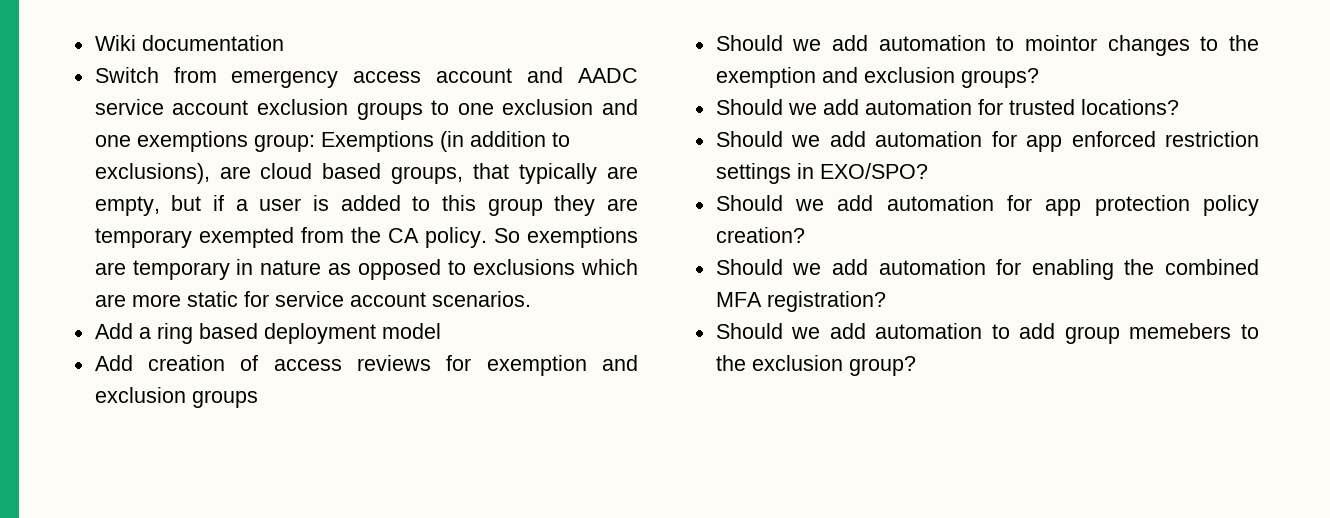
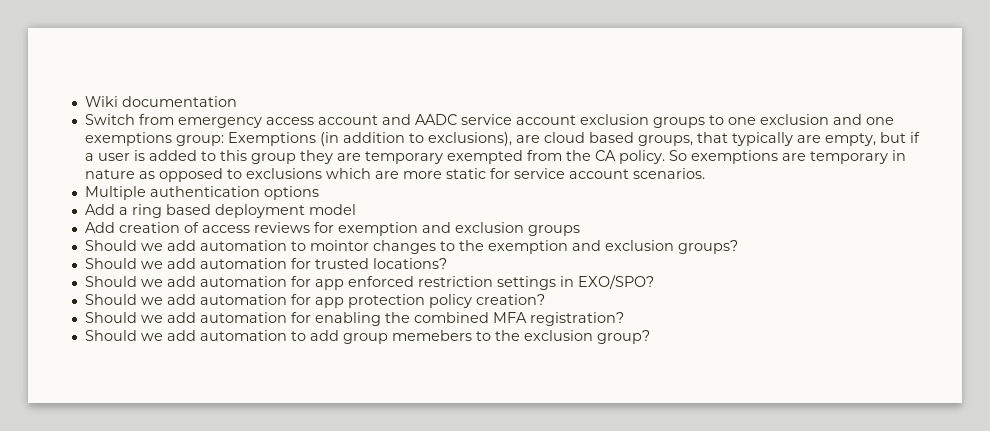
(531, 299) none -> [84,186,319,200] // Multiple authentication options

